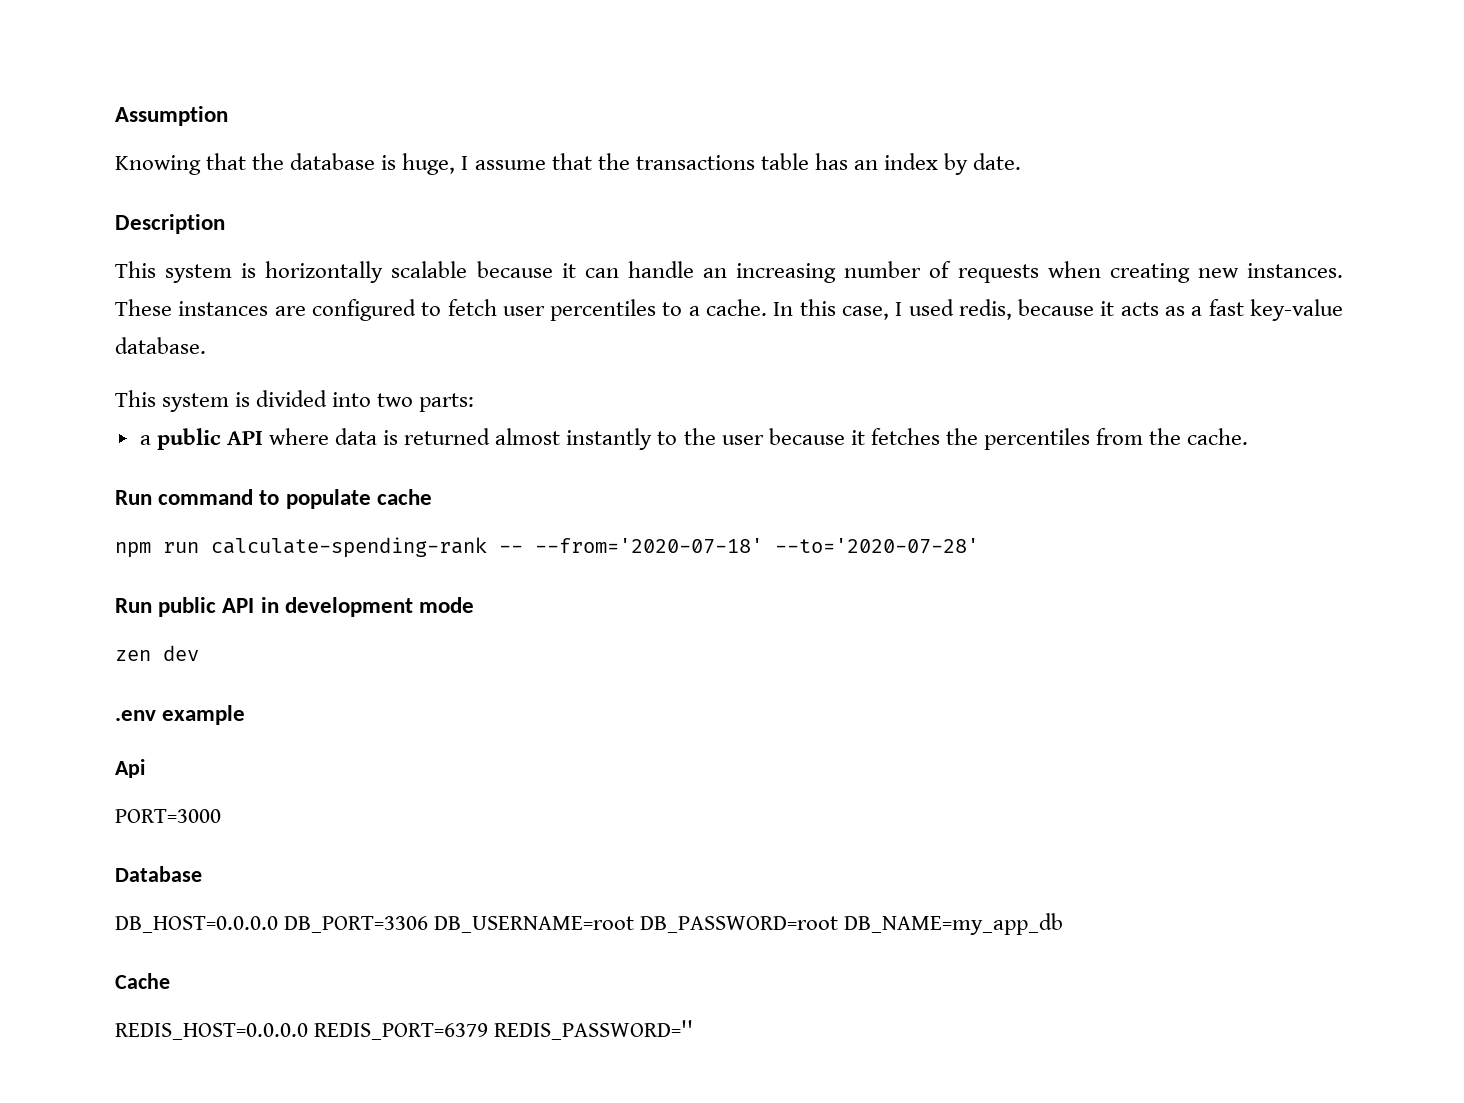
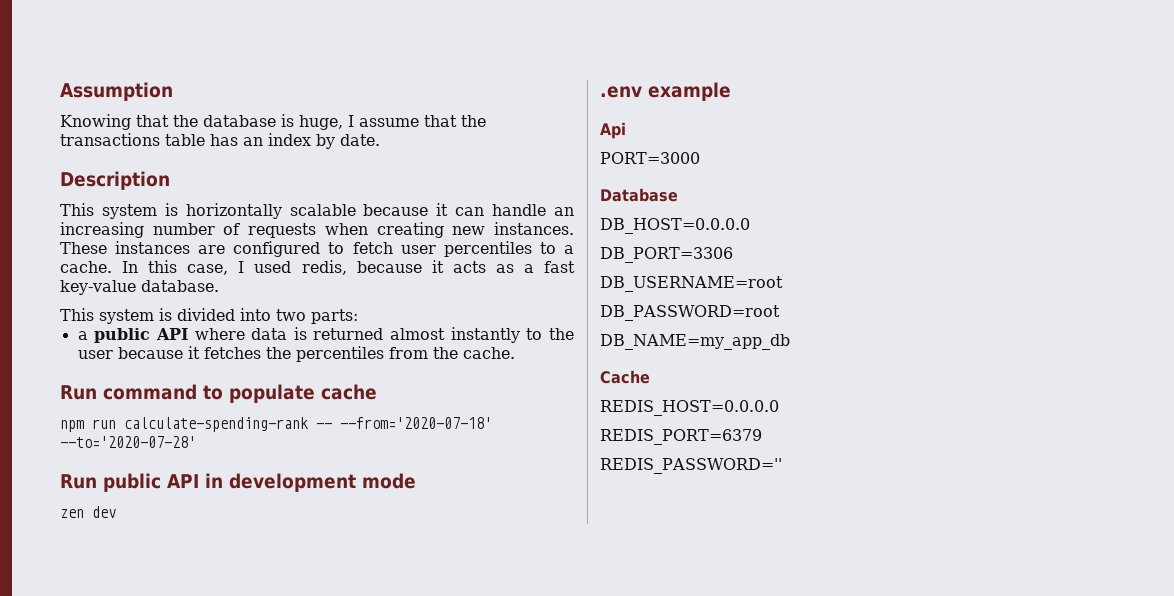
(278, 924) none -> (750, 226) //
(429, 924) none -> (733, 255) //
(635, 924) none -> (783, 284) //
(839, 924) none -> (780, 313) //
(308, 1031) none -> (779, 408) //
(489, 1031) none -> (762, 437) //

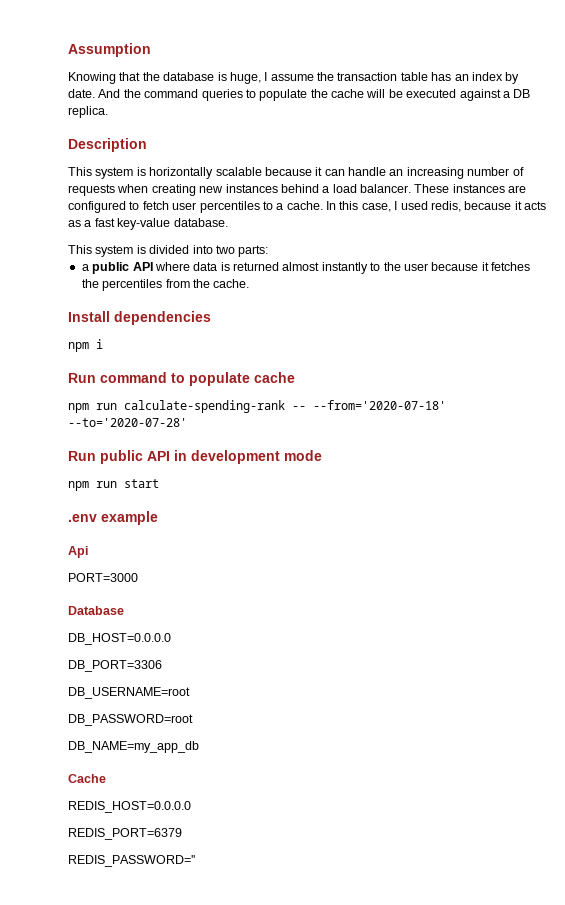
[424,115,486,127] [60,133,160,146] that the transactions -> [317,72,398,81] the transaction
(380, 140) none -> [98,89,531,101] [68,106,108,118] And the command queries to populate the cache will be executed against a DB replica.
[494,222,574,235] instances. -> [225,184,411,193] instances behind a load balancer.
(515, 353) none -> [68,311,211,325] [68,339,103,352] // Install dependencies // npm i
[60,506,116,518] zen dev -> [68,479,159,491] npm run start

